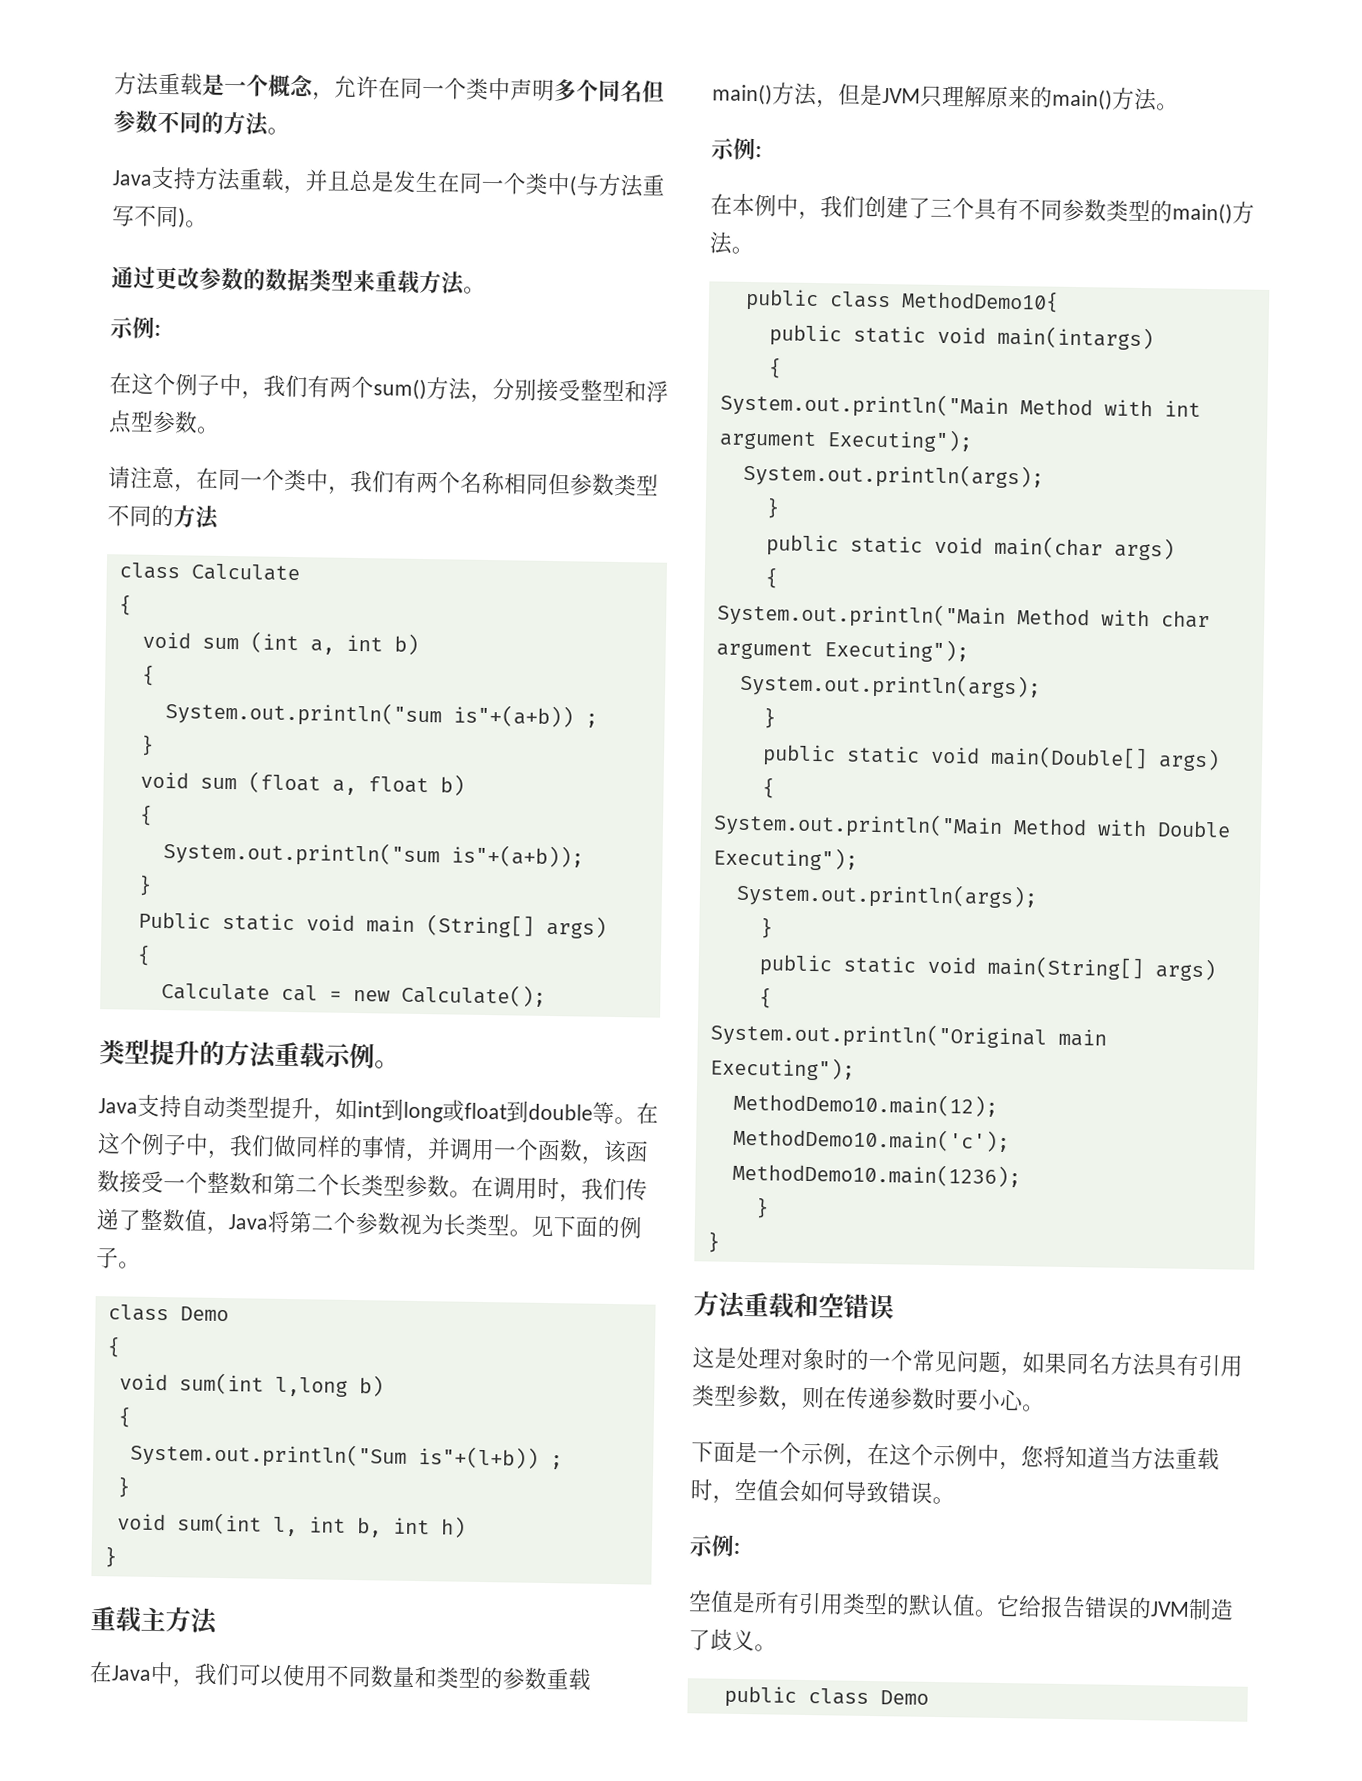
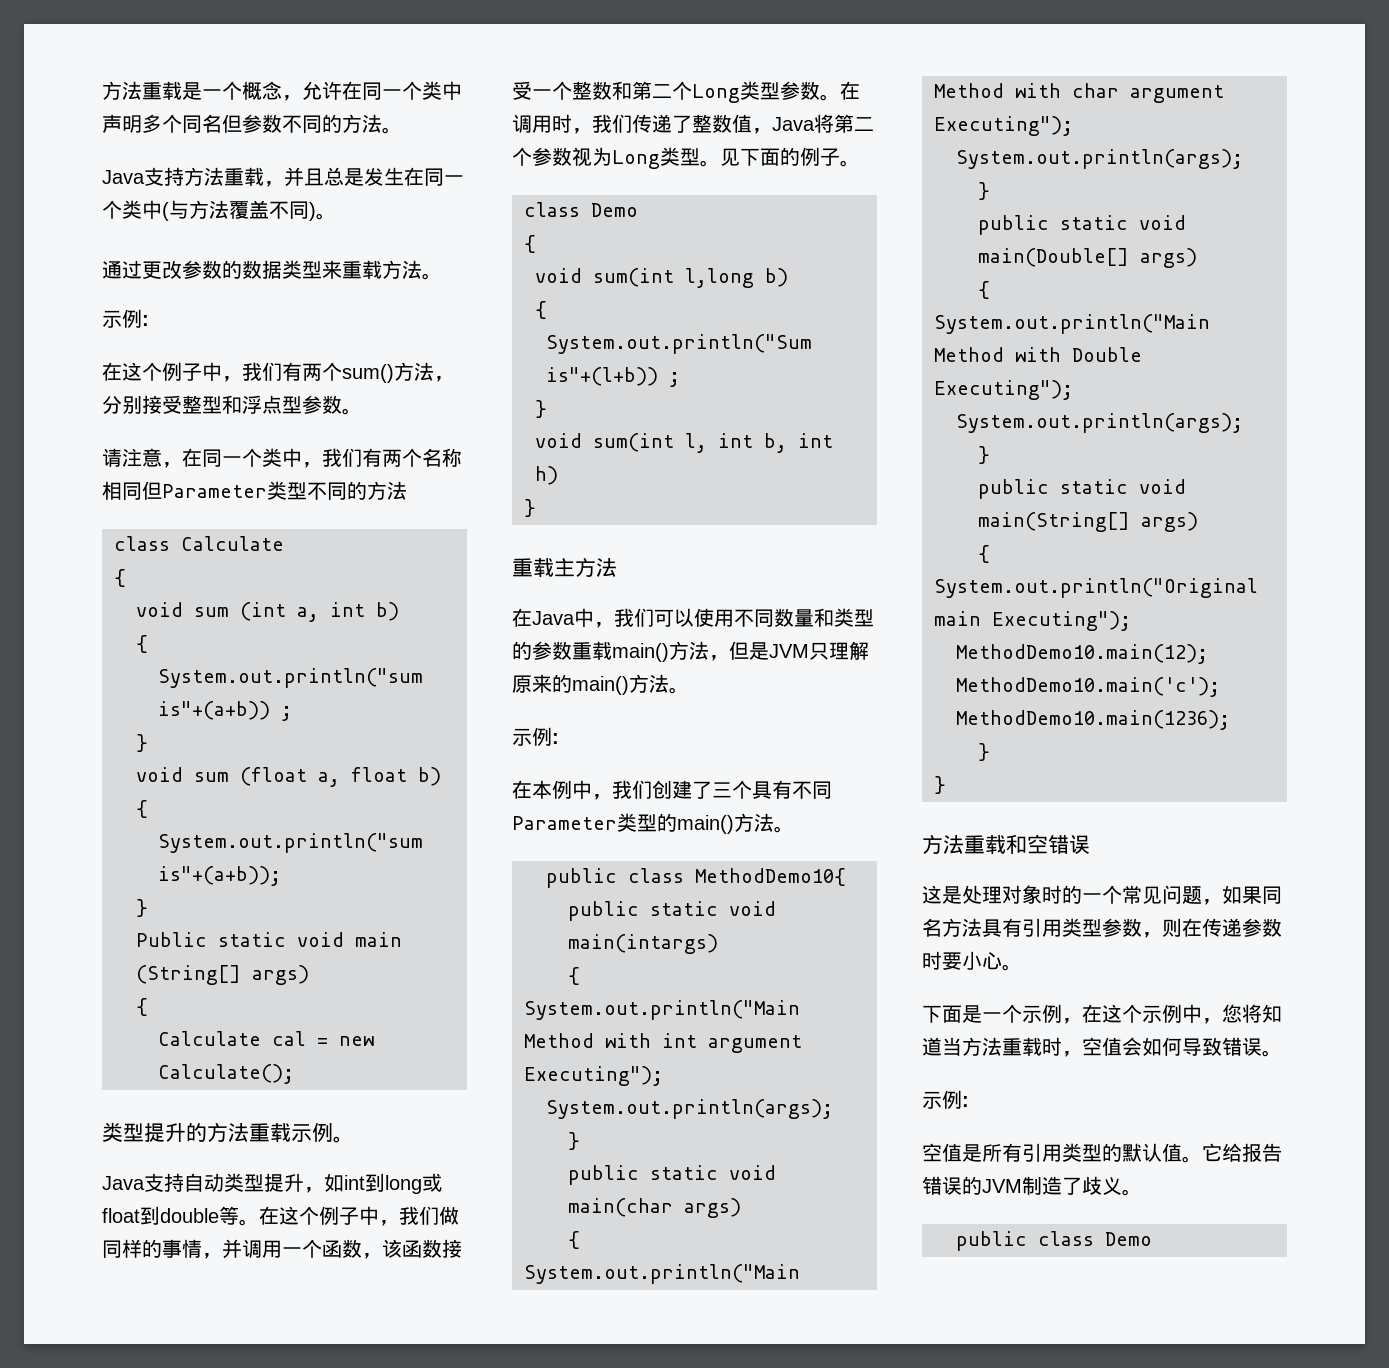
[642,174,665,196] [112,205,135,227] 重写 -> [229,200,269,219] 覆盖
[570,473,615,496] 参数 -> [162,484,267,498] Parameter
[339,1173,362,1197] 长 -> [692,84,740,103] Long
[443,1213,467,1236] 长 -> [612,150,660,169] Long
[1062,198,1107,222] 参数 -> [512,816,617,830] Parameter

